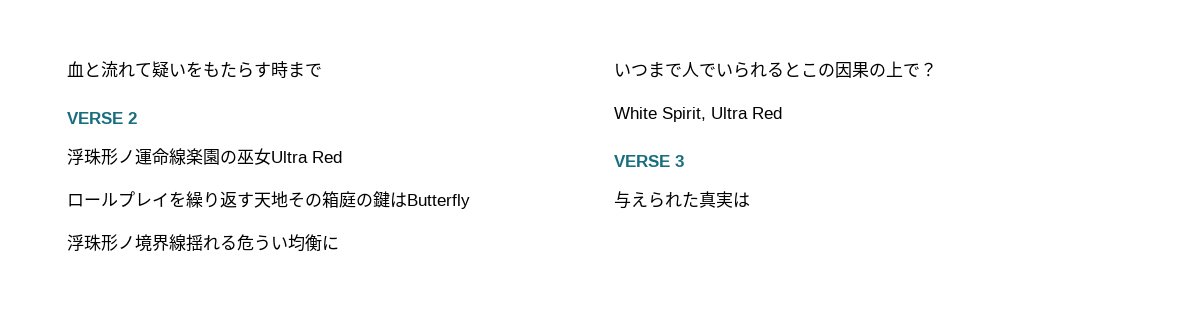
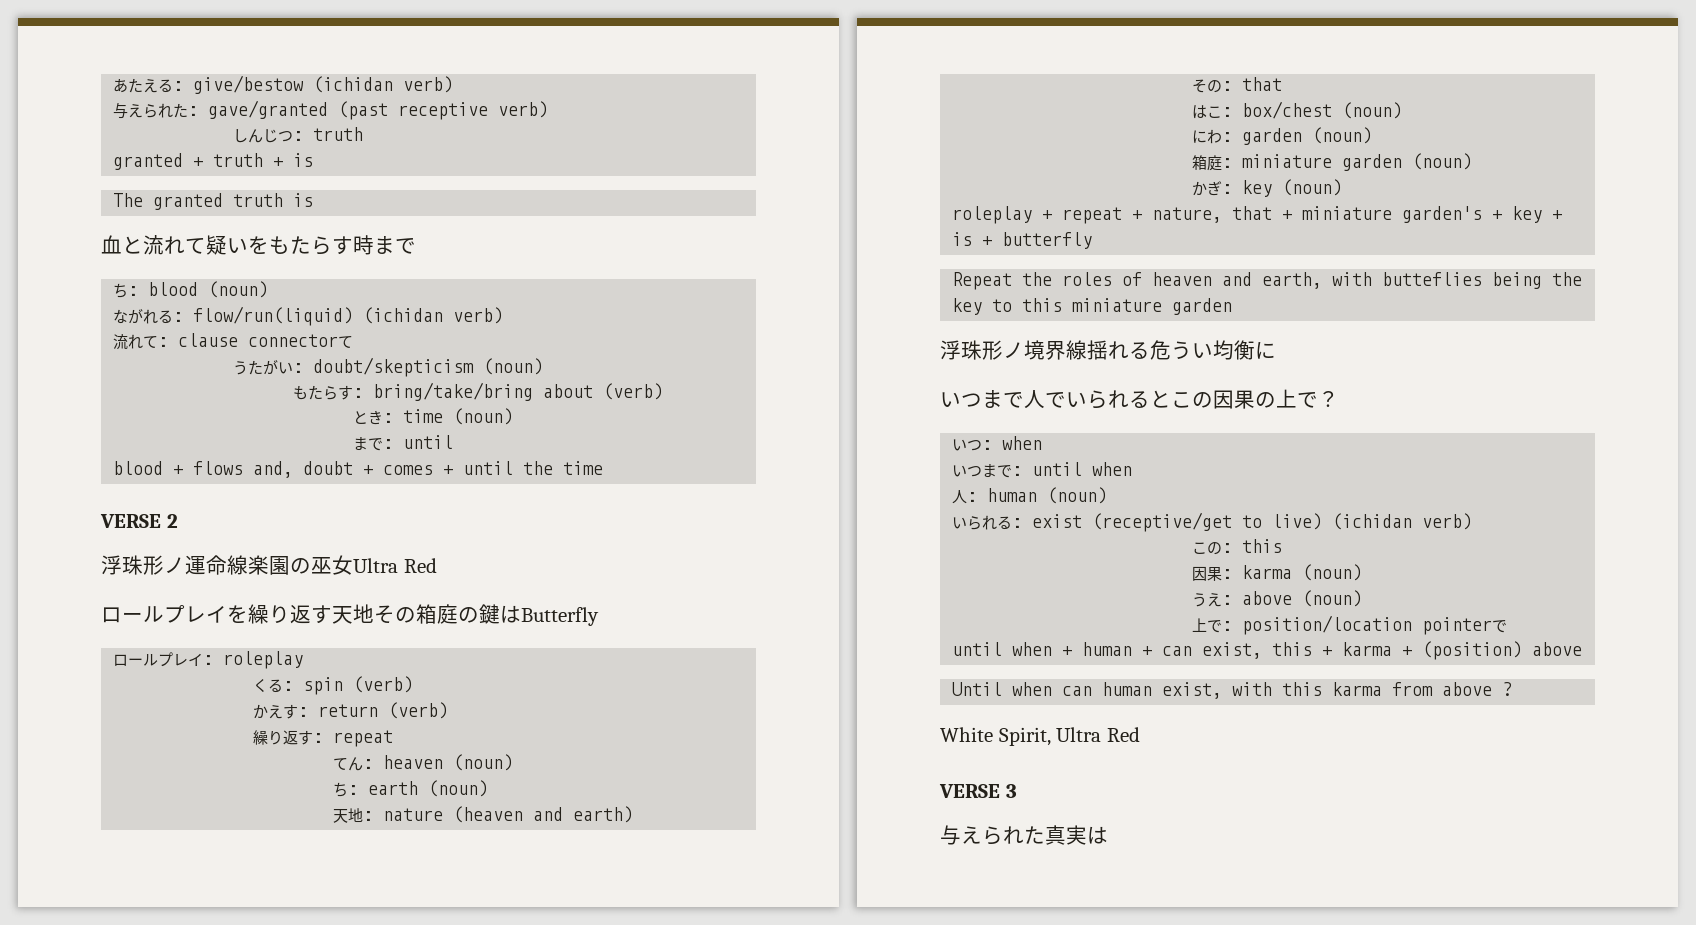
(67, 69) none -> [113,75,454,94] [113,100,549,120] [233,127,364,143] [113,153,314,170] [113,193,314,210] あたえる: give/bestow (ichidan verb) // 与えられた: gave/granted (past receptive verb) // しんじつ: truth // granted + truth + is // The granted truth is //
(322, 70) none -> [113,281,269,298] [113,306,504,326] [113,333,354,350] [233,357,544,377] [293,382,664,401] [353,408,514,425] [353,435,454,451] [113,461,604,478] // ち: blood (noun) // ながれる: flow/run(liquid) (ichidan verb) // 流れて: clause connectorて // うたがい: doubt/skepticism (noun) // もたらす: bring/take/bring about (verb) // とき: time (noun) // まで: until // blood + flows and, doubt + comes + until the time
(470, 201) none -> [113,651,304,669] [253,676,414,695] [253,702,449,719] [253,730,394,747] [333,754,514,771] [333,780,489,797] [333,806,634,823] [1192,77,1283,93] [1192,101,1403,119] [1192,127,1373,145] [1192,153,1473,171] [1192,179,1343,197] [952,206,1563,224] [952,232,1093,249] [952,272,1583,290] [952,298,1233,315] // ロールプレイ: roleplay // くる: spin (verb) // かえす: return (verb) // 繰り返す: repeat // てん: heaven (noun) // ち: earth (noun) // 天地: nature (heaven and earth) // その: that // はこ: box/chest (noun) // にわ: garden (noun) // 箱庭: miniature garden (noun) // かぎ: key (noun) // roleplay + repeat + nature, that + miniature garden's + key + is + butterfly // Repeat the roles of heaven and earth, with butteflies being the key to this miniature garden
(937, 69) none -> [952,436,1043,451] [952,462,1133,478] [952,487,1108,504] [952,512,1473,532] [1192,539,1283,555] [1192,564,1363,581] [1192,590,1363,607] [1192,615,1508,635] [952,641,1583,660] [952,682,1513,699] // いつ: when // いつまで: until when // 人: human (noun) // いられる: exist (receptive/get to live) (ichidan verb) // この: this // 因果: karma (noun) // うえ: above (noun) // 上で: position/location pointerで // until when + human + can exist, this + karma + (position) above // Until when can human exist, with this karma from above ?

